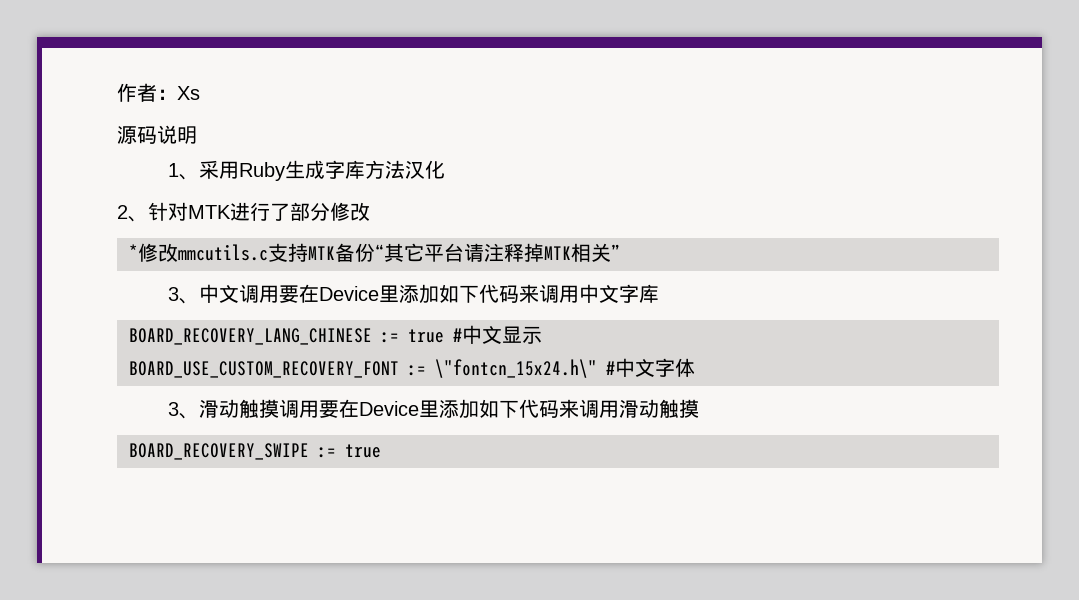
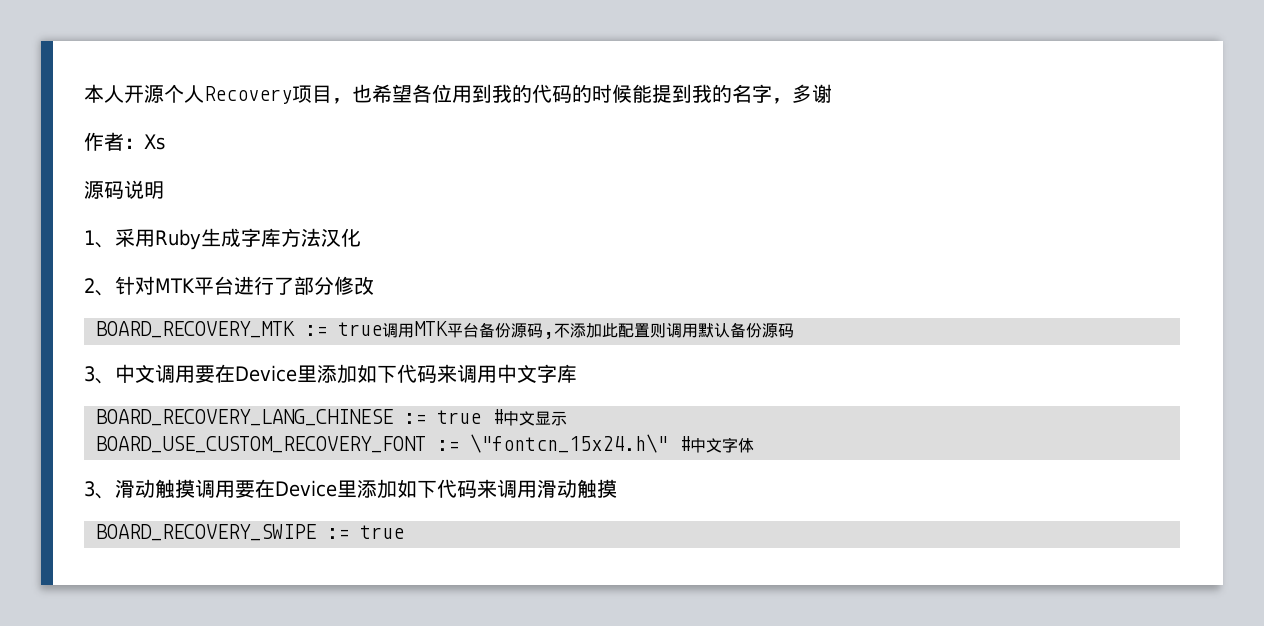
(117, 92) none -> [84,84,832,104] 本人开源个人Recovery项目，也希望各位用到我的代码的时候能提到我的名字，多谢 //
(231, 212) none -> [194,276,234,295] 平台
[129,243,620,262] *修改mmcutils.c支持MTK备份“其它平台请注释掉MTK相关” -> [96,321,794,339] BOARD_RECOVERY_MTK := true调用MTK平台备份源码,不添加此配置则调用默认备份源码

